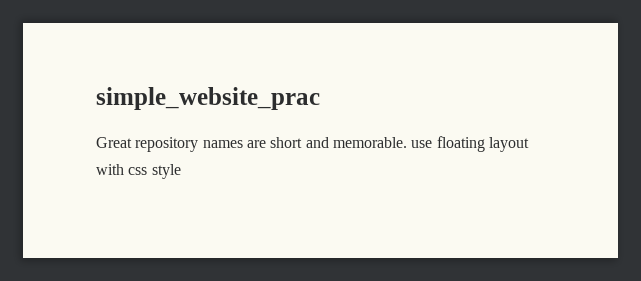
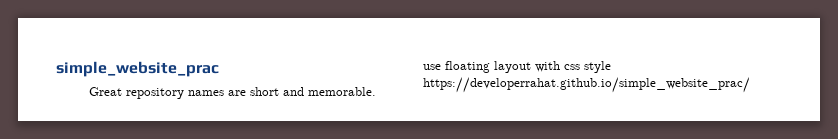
(181, 171) none -> [423,77,750,93] https://developerrahat.github.io/simple_website_prac/

